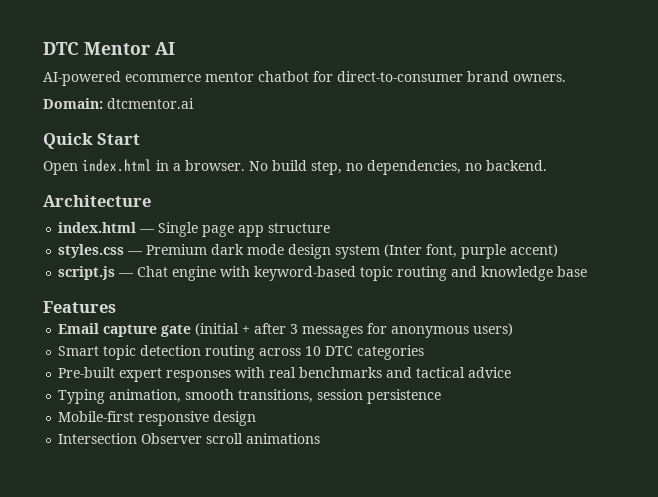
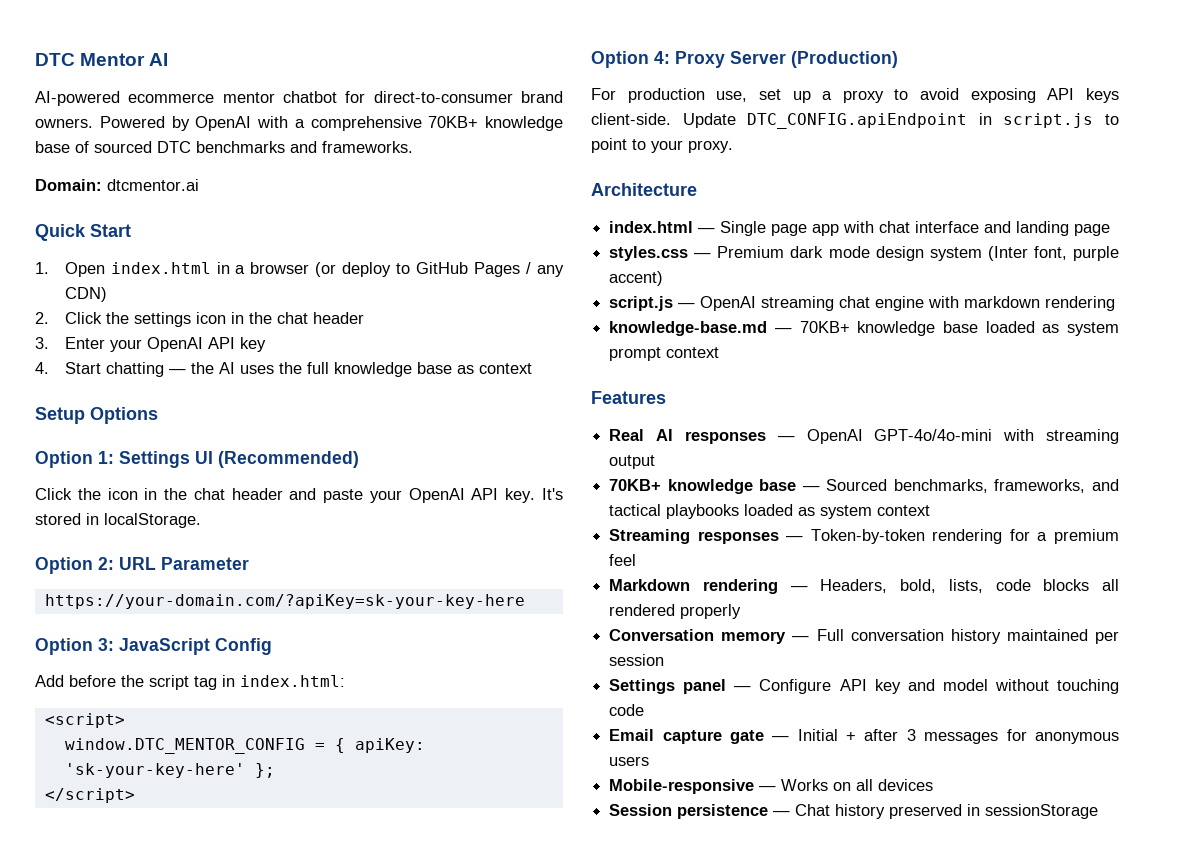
(566, 78) none -> [99,116,563,131] [35,141,413,153] Powered by OpenAI with a comprehensive 70KB+ knowledge base of sourced DTC benchmarks and frameworks.
(141, 139) none -> [35,262,49,274] 1.
[185,160,547,175] browser. No build step, no dependencies, no backend. -> [250,262,564,277] [64,287,107,302] [35,312,364,327] [35,337,266,352] [35,362,532,377] [35,407,158,424] [35,451,359,468] [35,488,563,503] [35,513,201,528] [35,557,249,574] [44,594,525,609] [35,638,272,655] [35,675,345,690] [44,713,125,728] [64,738,425,754] [64,763,275,778] [44,788,135,803] [591,51,898,68] [591,88,1119,103] [591,113,1119,129] [591,138,733,153] browser (or deploy to GitHub Pages / any CDN) // 2. Click the settings icon in the chat header // 3. Enter your OpenAI API key // 4. Start chatting — the AI uses the full knowledge base as context // Setup Options // Option 1: Settings UI (Recommended) // Click the icon in the chat header and paste your OpenAI API key. It's stored in localStorage. // Option 2: URL Parameter // https://your-domain.com/?apiKey=sk-your-key-here // Option 3: JavaScript Config // Add before the script tag in index.html: // <script> // window.DTC_MENTOR_CONFIG = { apiKey: 'sk-your-key-here' }; // </script> // Option 4: Proxy Server (Production) // For production use, set up a proxy to avoid exposing API keys client-side. Update DTC_CONFIG.apiEndpoint in script.js to point to your proxy.
[268,223,331,233] structure -> [843,221,1111,236] with chat interface and landing page
[137,266,588,281] [43,301,116,313] Chat engine with keyword-based topic routing and knowledge base // Features -> [700,296,1116,311] [609,321,1119,336] [609,347,720,361] [591,391,666,404] [609,429,1119,444] [609,455,656,469] [609,479,1119,494] [609,504,931,519] [609,529,1119,544] [609,554,637,566] [609,579,1119,594] [609,604,742,619] [609,629,1119,644] [609,654,665,666] [609,679,1119,694] [609,704,645,716] OpenAI streaming chat engine with markdown rendering // knowledge-base.md — 70KB+ knowledge base loaded as system prompt context // Features // Real AI responses — OpenAI GPT-4o/4o-mini with streaming output // 70KB+ knowledge base — Sourced benchmarks, frameworks, and tactical playbooks loaded as system context // Streaming responses — Token-by-token rendering for a premium feel // Markdown rendering — Headers, bold, lists, code blocks all rendered properly // Conversation memory — Full conversation history maintained per session // Settings panel — Configure API key and model without touching code
[195,323,240,336] (initial -> [772,729,838,741] — Initial
[473,323,514,336] [58,345,425,360] [58,367,512,382] [58,389,442,404] [58,411,257,426] [58,433,321,444] users) // Smart topic detection routing across 10 DTC categories // Pre-built expert responses with real benchmarks and tactical advice // Typing animation, smooth transitions, session persistence // Mobile-first responsive design // Intersection Observer scroll animations -> [609,756,650,766] [609,779,934,794] [609,804,1099,819] users // Mobile-responsive — Works on all devices // Session persistence — Chat history preserved in sessionStorage

